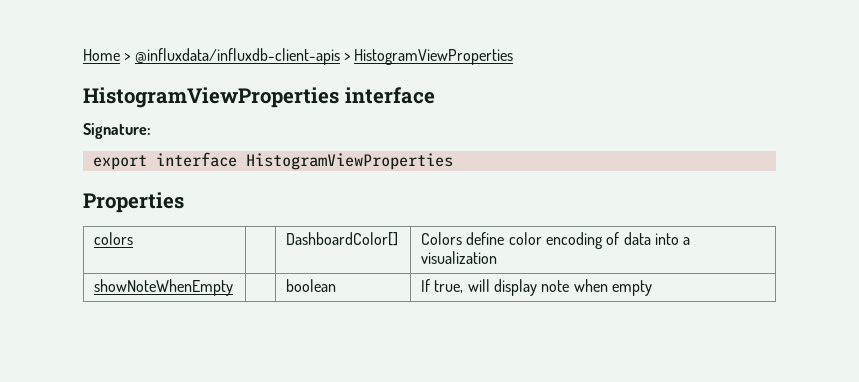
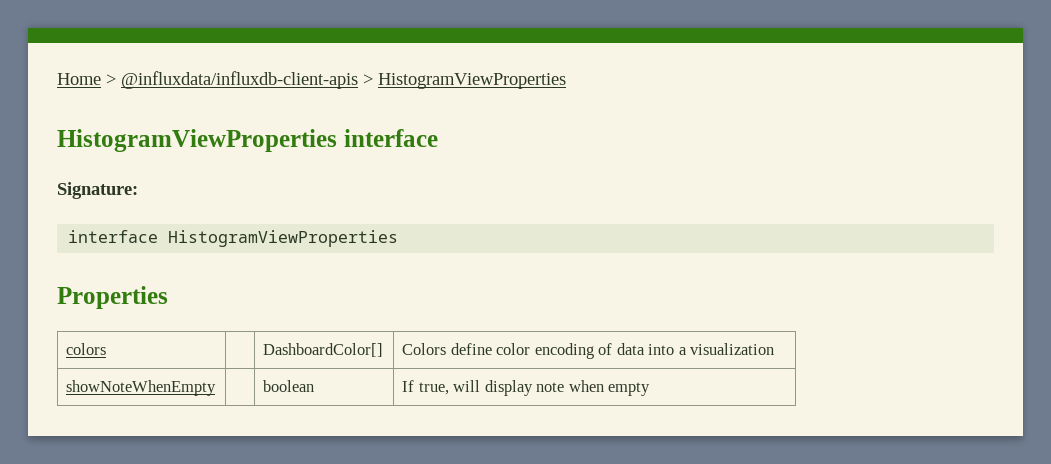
[92,155,147,170] export -> (138, 190) none

